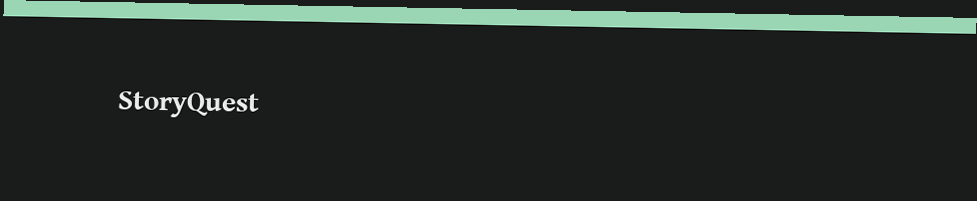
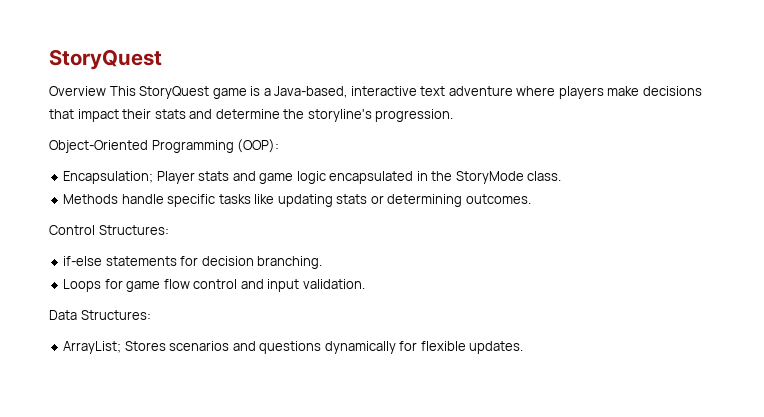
[117,91,260,119] StoryQuest -> [49,49,162,70] [49,86,702,99] [49,109,454,122] [49,139,280,153] [63,171,562,184] [63,194,531,207] [49,225,169,235] [63,256,323,269] [63,279,365,292] [49,310,151,320] [63,341,524,354] StoryQuest // Overview This StoryQuest game is a Java-based, interactive text adventure where players make decisions that impact their stats and determine the storyline's progression. // Object-Oriented Programming (OOP): // Encapsulation; Player stats and game logic encapsulated in the StoryMode class. // Methods handle specific tasks like updating stats or determining outcomes. // Control Structures: // if-else statements for decision branching. // Loops for game flow control and input validation. // Data Structures: // ArrayList; Stores scenarios and questions dynamically for flexible updates.

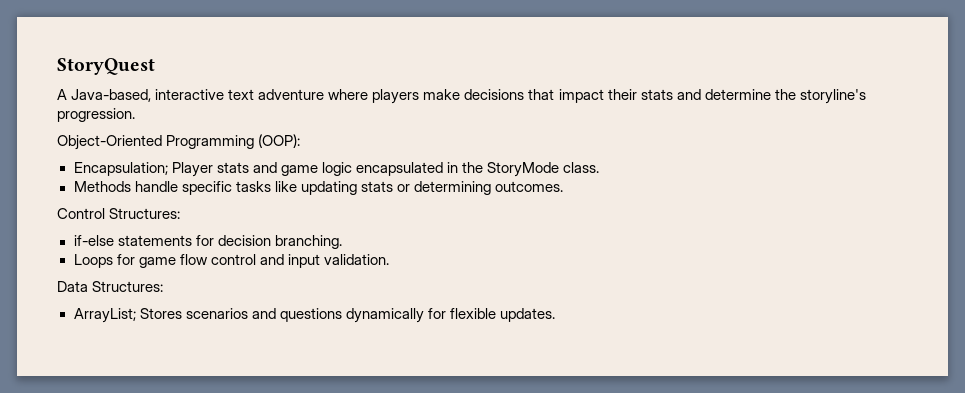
[49,86,271,99] Overview This StoryQuest game is a -> [57,89,67,100] A

